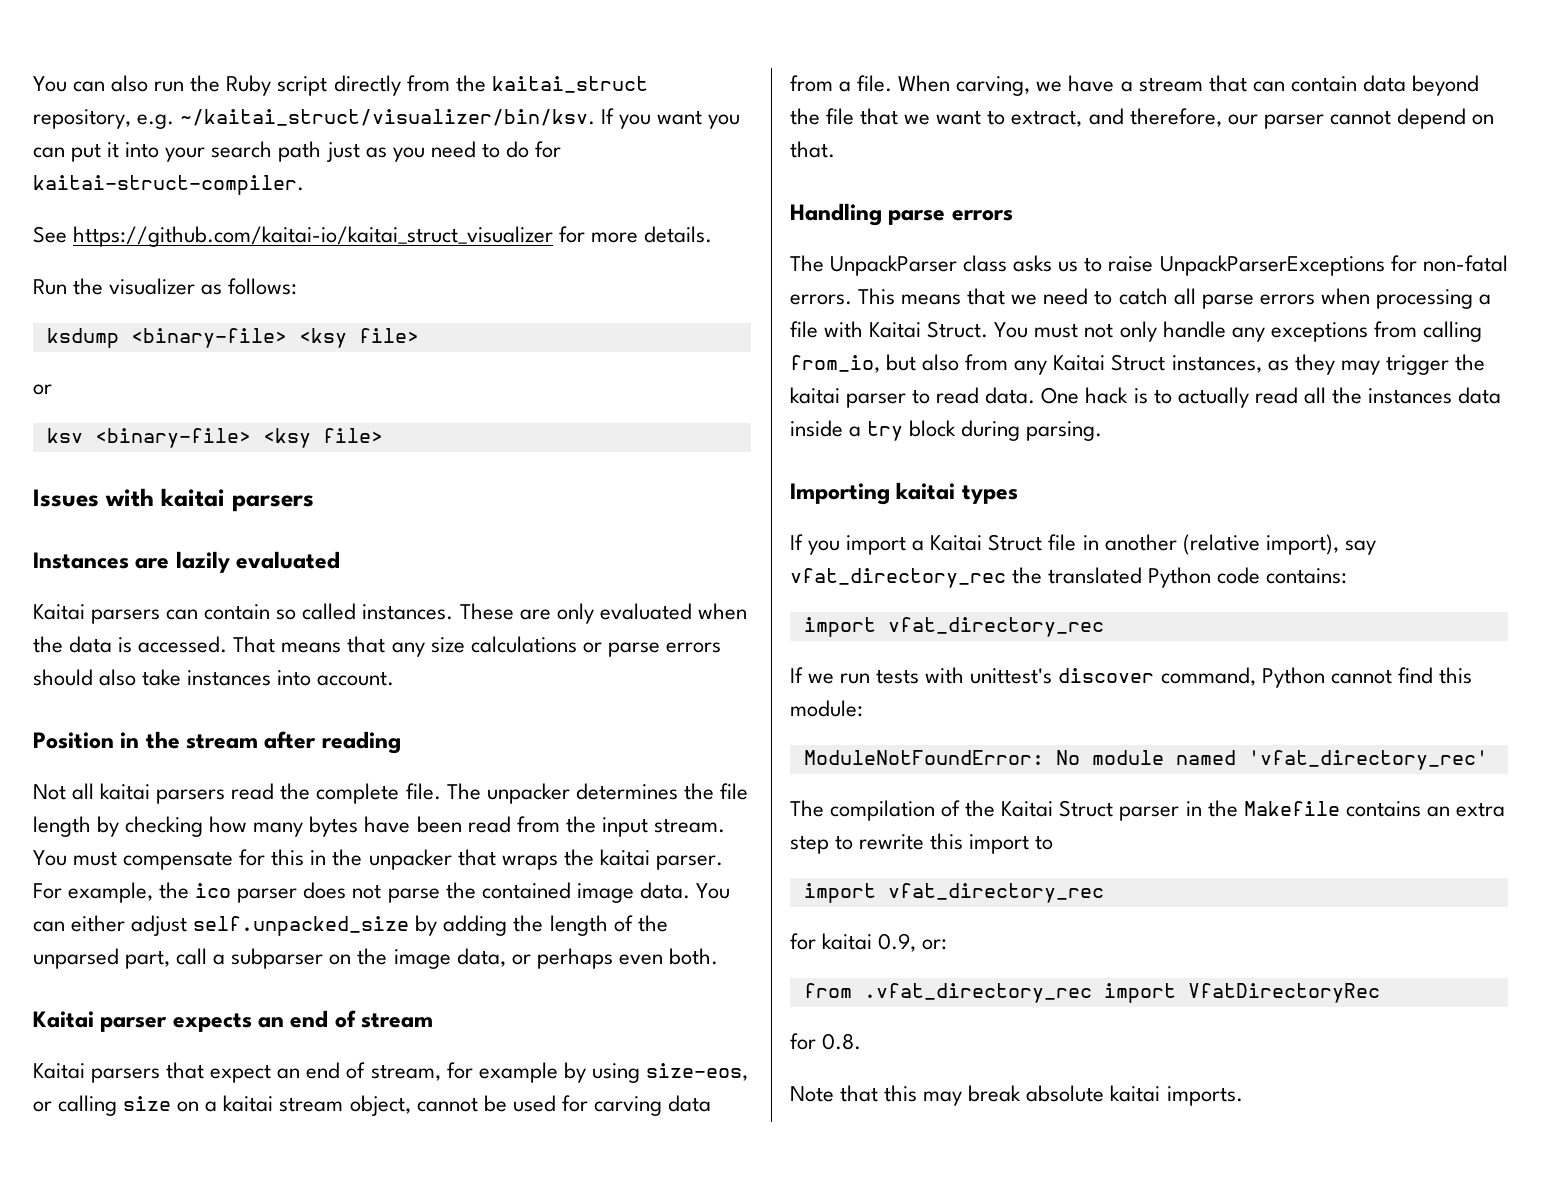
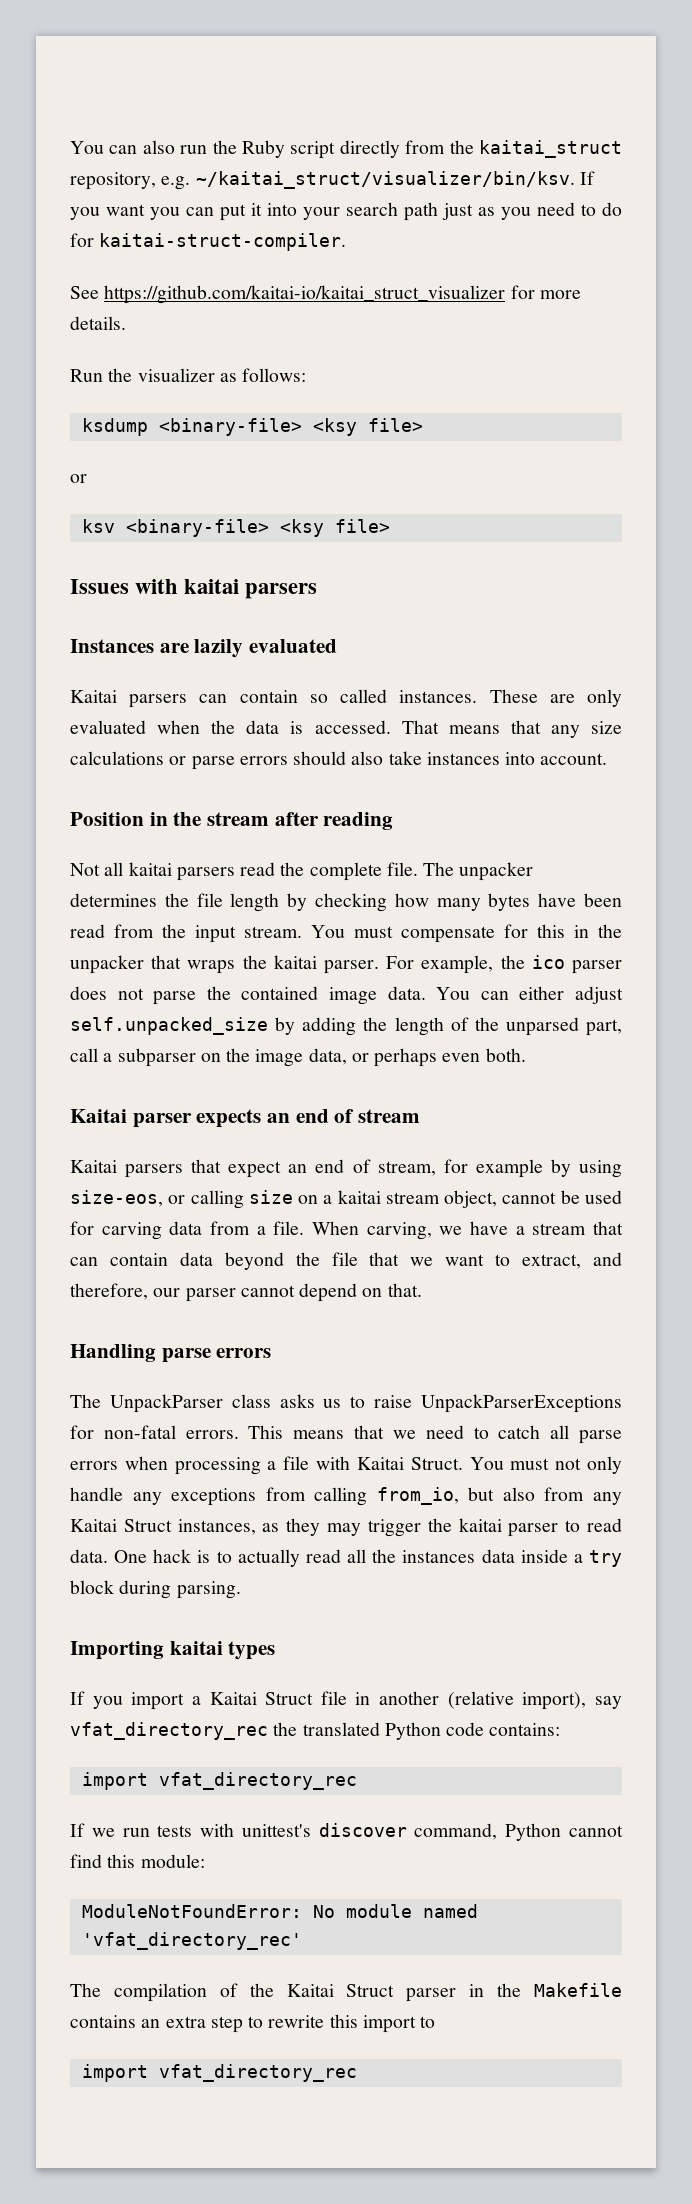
[790,933,948,952] [803,983,1380,1003] [790,1033,862,1050] [790,1085,1243,1106] // for kaitai 0.9, or: // from .vfat_directory_rec import VfatDirectoryRec // for 0.8. // Note that this may break absolute kaitai imports. -> (357, 2073) none

